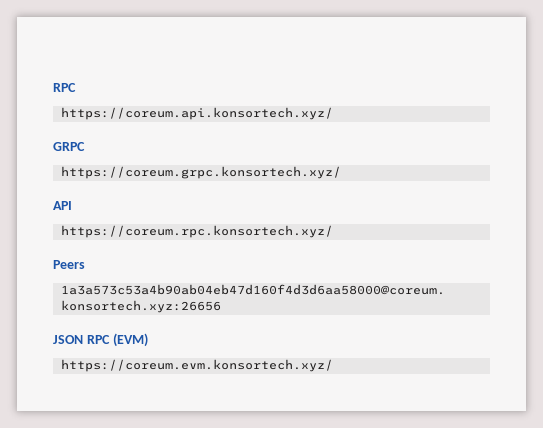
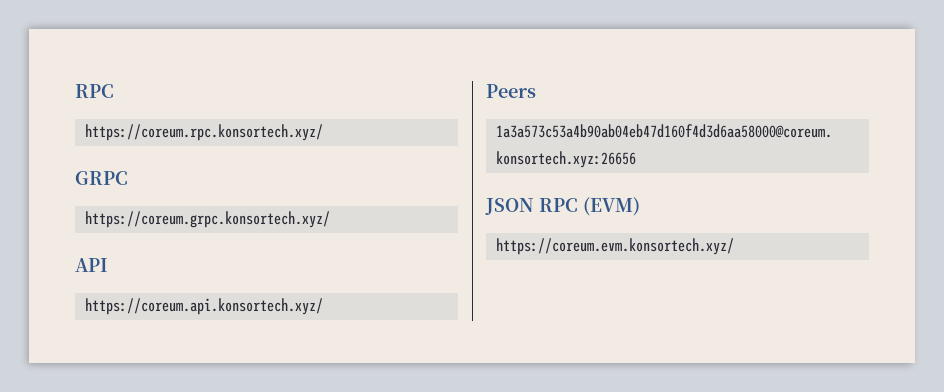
[60,107,333,120] https://coreum.api.konsortech.xyz/ -> [84,124,323,141] https://coreum.rpc.konsortech.xyz/
[60,225,333,238] https://coreum.rpc.konsortech.xyz/ -> [84,298,323,315] https://coreum.api.konsortech.xyz/

